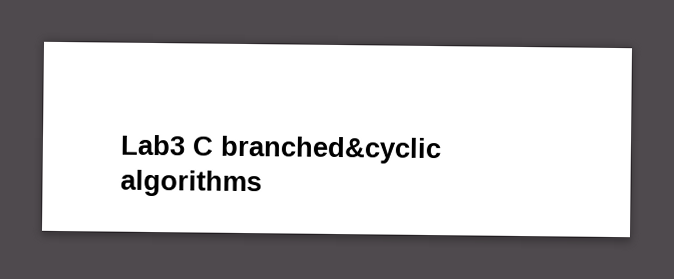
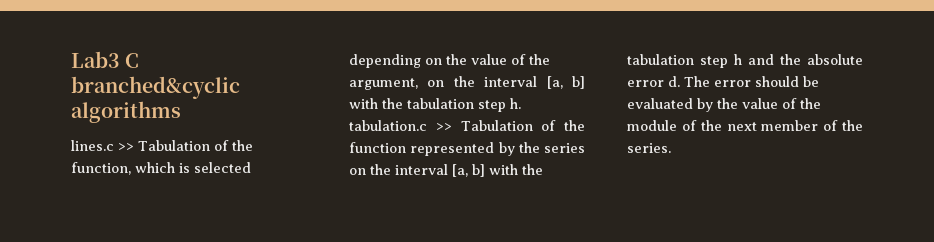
(262, 183) none -> [71,140,253,151] [71,162,251,175] [349,54,550,68] [349,76,585,90] [349,98,521,112] [349,120,585,131] [349,142,585,156] [349,164,543,177] [627,54,863,68] [627,76,819,87] [627,98,821,112] [627,120,863,131] [627,143,671,153] // lines.c >> Tabulation of the function, which is selected depending on the value of the argument, on the interval [a, b] with the tabulation step h. tabulation.c >> Tabulation of the function represented by the series on the interval [a, b] with the tabulation step h and the absolute error d. The error should be evaluated by the value of the module of the next member of the series.

